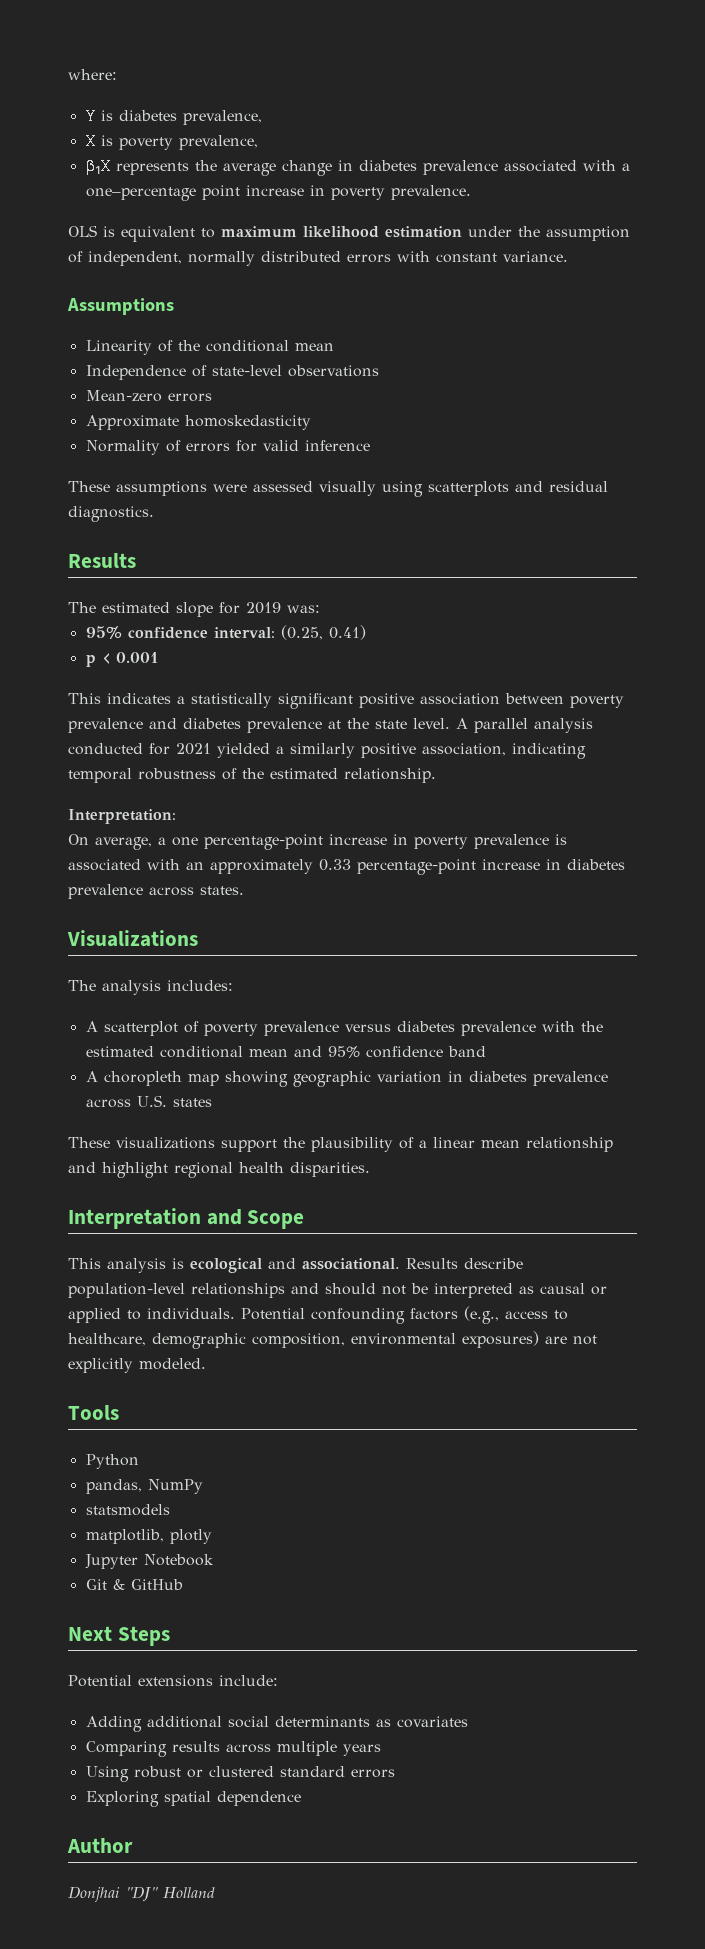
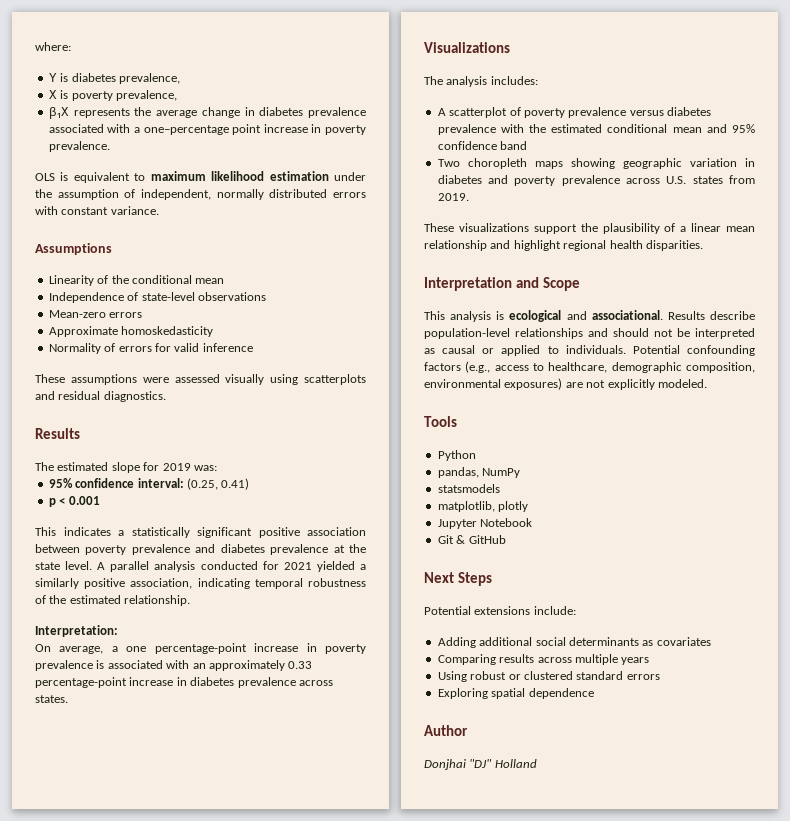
[85,1071,219,1086] A choropleth map -> [437,158,563,169] Two choropleth maps
(527, 1076) none -> [488,175,556,186] and poverty
(212, 1102) none -> [729,175,755,184] [437,193,469,201] from 2019.

